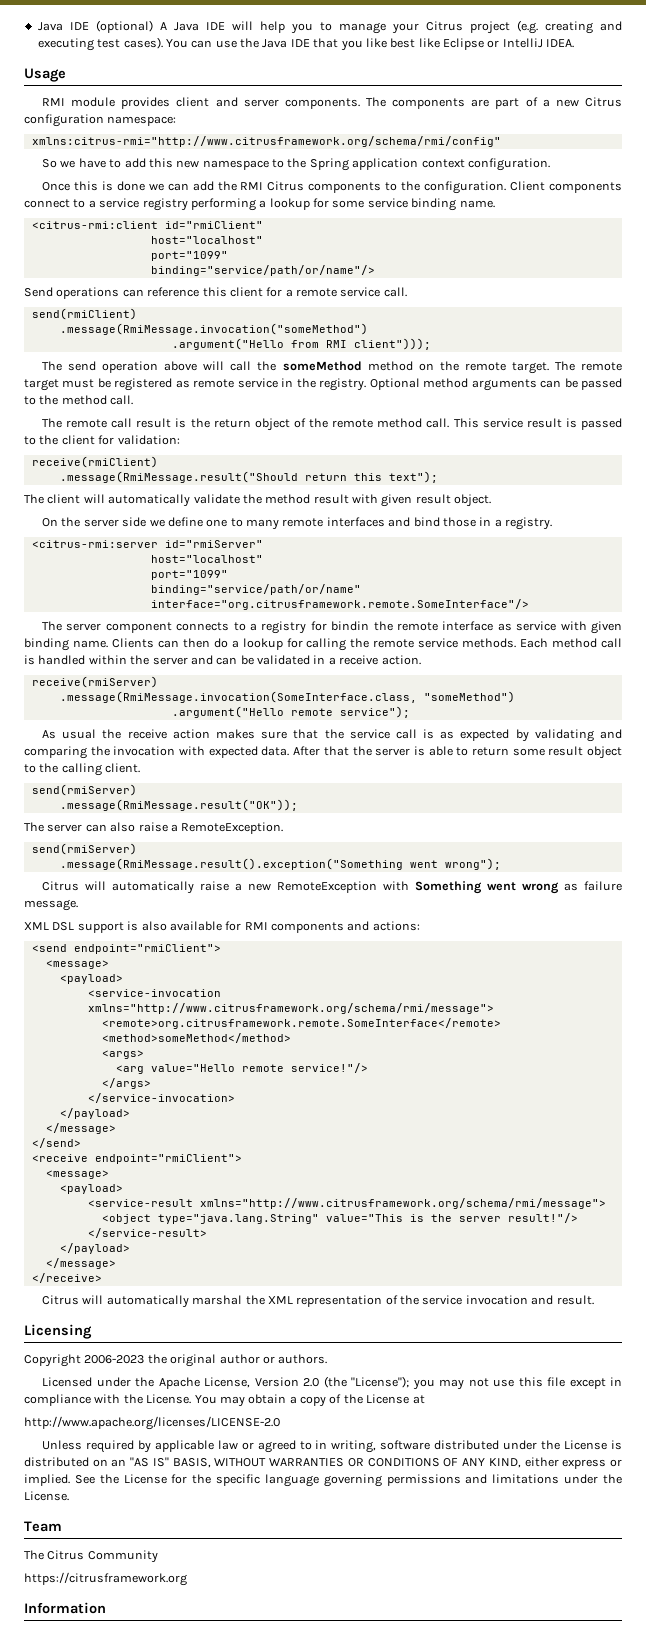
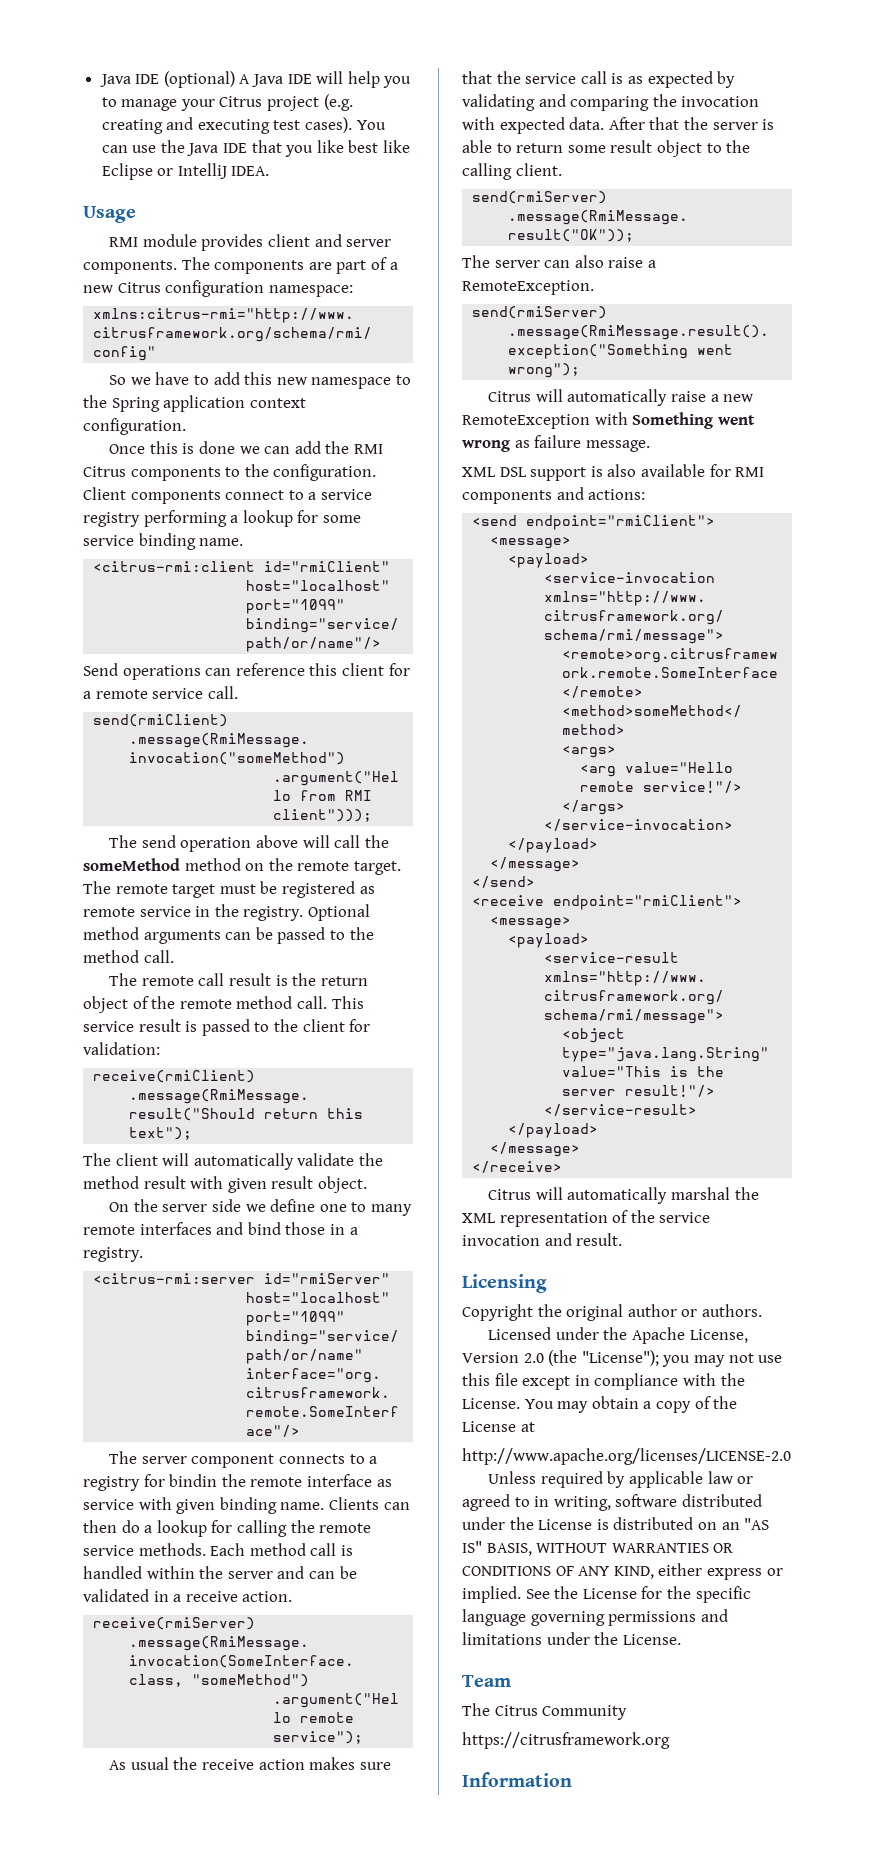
[84,1355,145,1364] 2006-2023 -> (533, 1312) none

